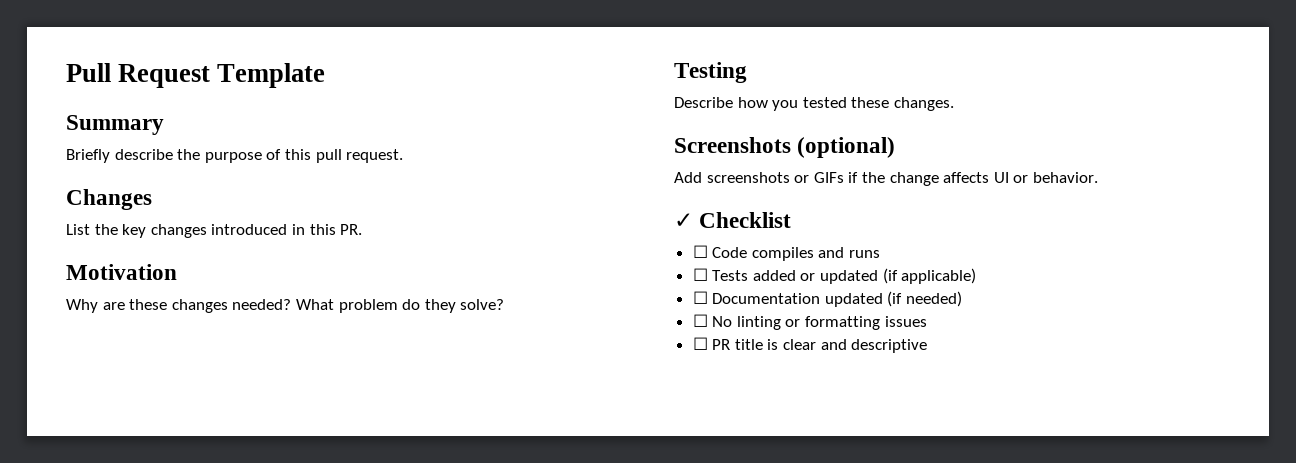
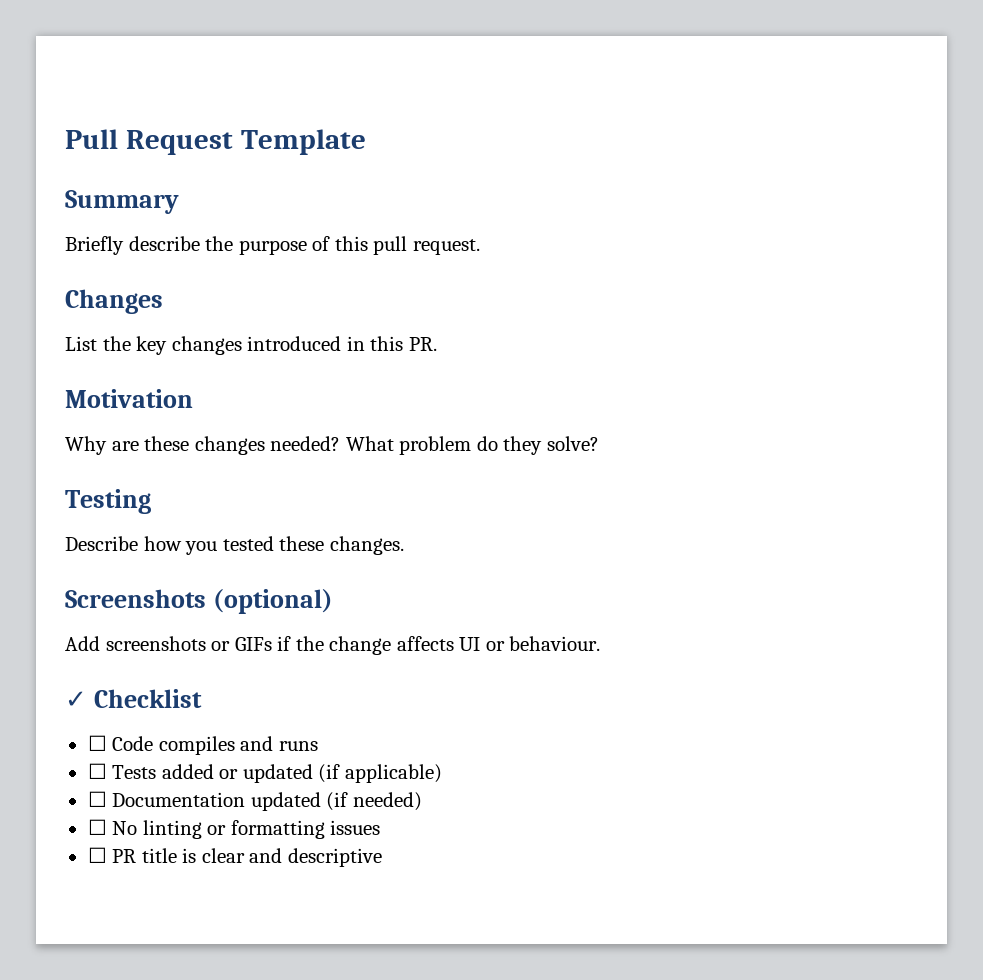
[1032,172,1098,183] behavior. -> [509,636,601,651] behaviour.

